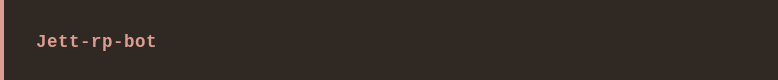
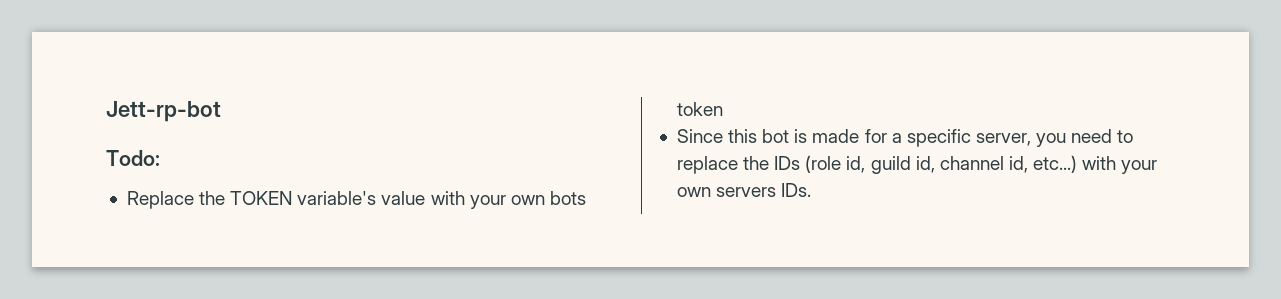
(157, 42) none -> [106,150,160,166] [126,191,586,209] [676,102,723,116] [676,129,1134,147] [676,155,1158,174] [676,183,812,197] // Todo: // Replace the TOKEN variable's value with your own bots token // Since this bot is made for a specific server, you need to replace the IDs (role id, guild id, channel id, etc...) with your own servers IDs.

